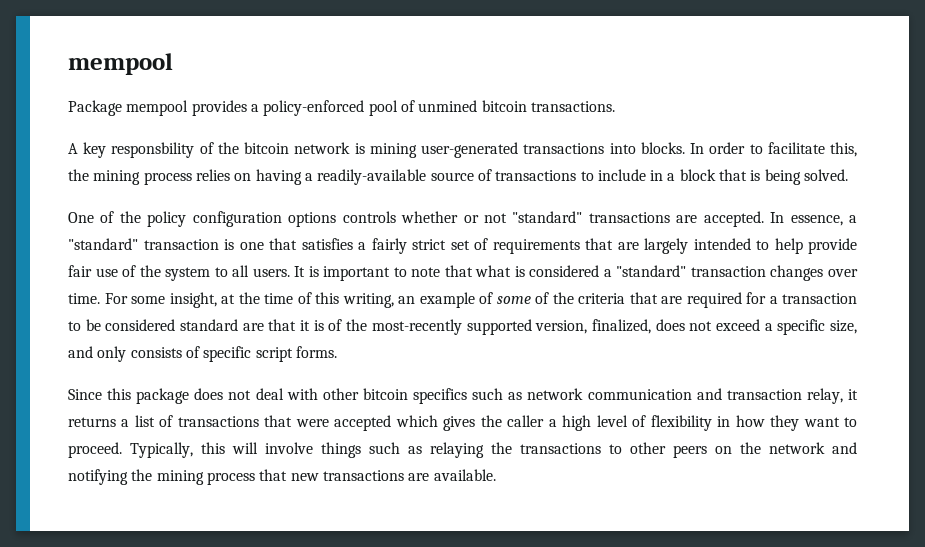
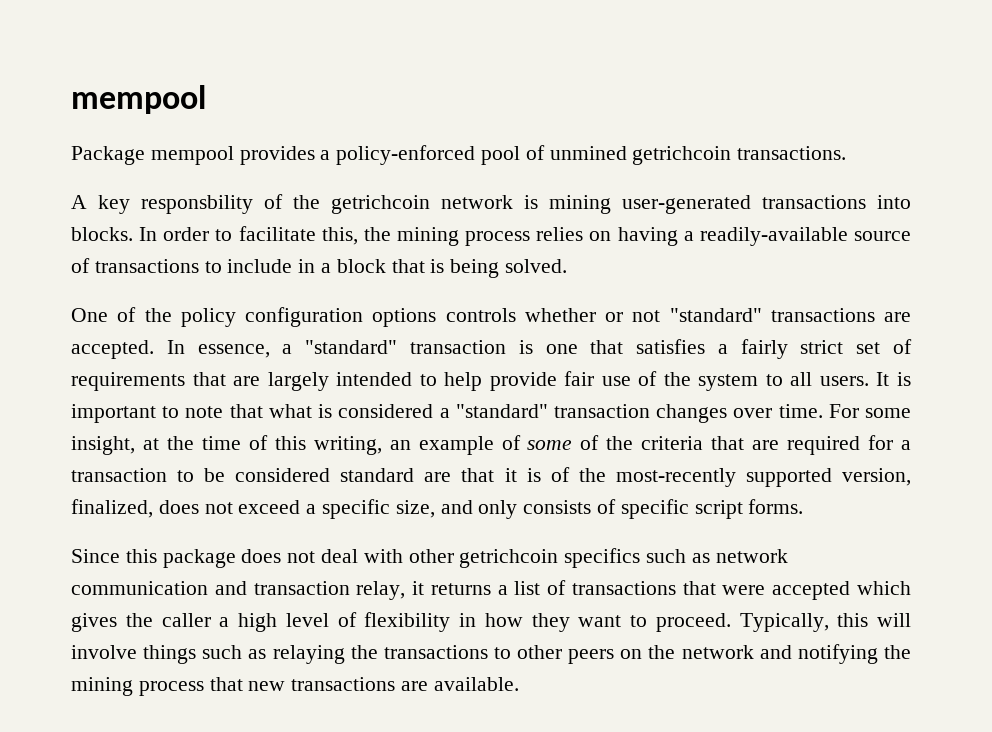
[481,100,527,112] bitcoin -> [632,146,732,165] getrichcoin
[244,142,290,154] bitcoin -> [331,195,430,214] getrichcoin
[362,388,408,400] bitcoin -> [459,549,559,568] getrichcoin

